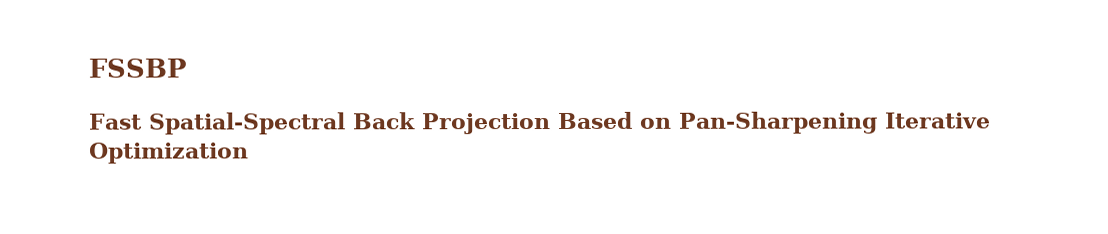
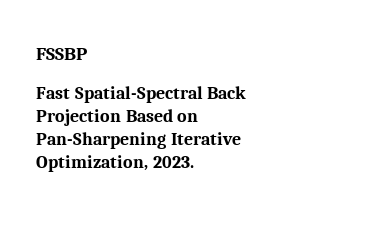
[89,142,249,164] Optimization -> [36,155,194,172] Optimization, 2023.

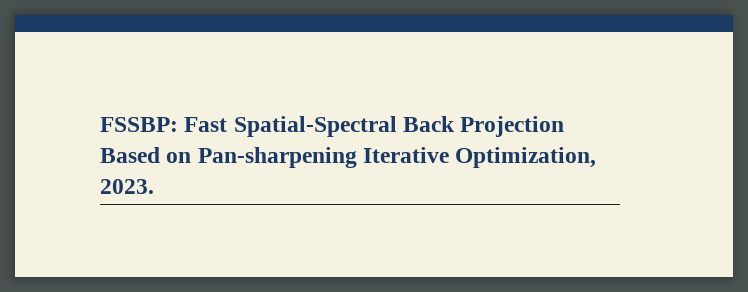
[36,48,87,60] FSSBP // -> [100,117,178,132] FSSBP:
[36,132,166,149] Pan-Sharpening -> [197,147,357,168] Pan-sharpening

